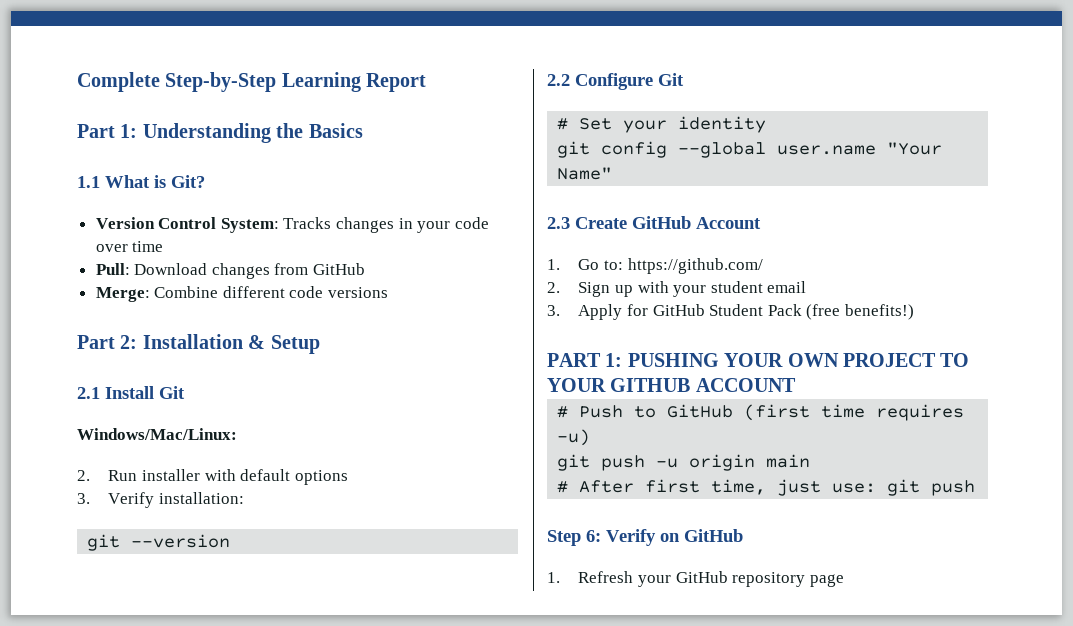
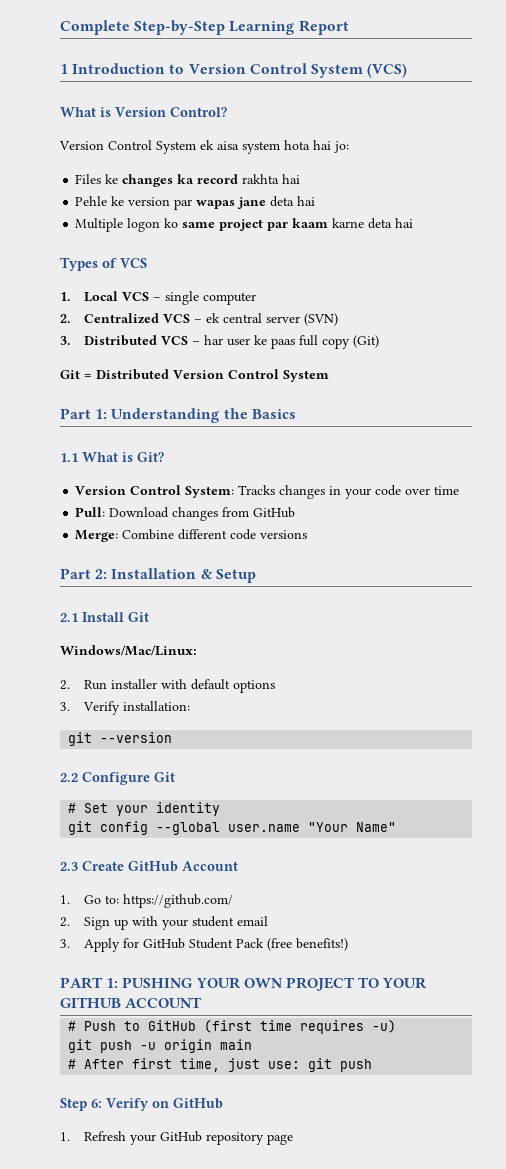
(427, 82) none -> [60,63,408,78] [60,107,227,117] [59,140,349,154] [75,174,301,187] [75,196,316,210] [75,218,414,232] [60,257,147,271] [60,291,256,305] [60,313,338,326] [60,335,379,349] [60,369,329,382] // 1 Introduction to Version Control System (VCS) // What is Version Control? // Version Control System ek aisa system hota hai jo: // Files ke changes ka record rakhta hai // Pehle ke version par wapas jane deta hai // Multiple logon ko same project par kaam karne deta hai // Types of VCS // 1. Local VCS – single computer // 2. Centralized VCS – ek central server (SVN) // 3. Distributed VCS – har user ke paas full copy (Git) // Git = Distributed Version Control System

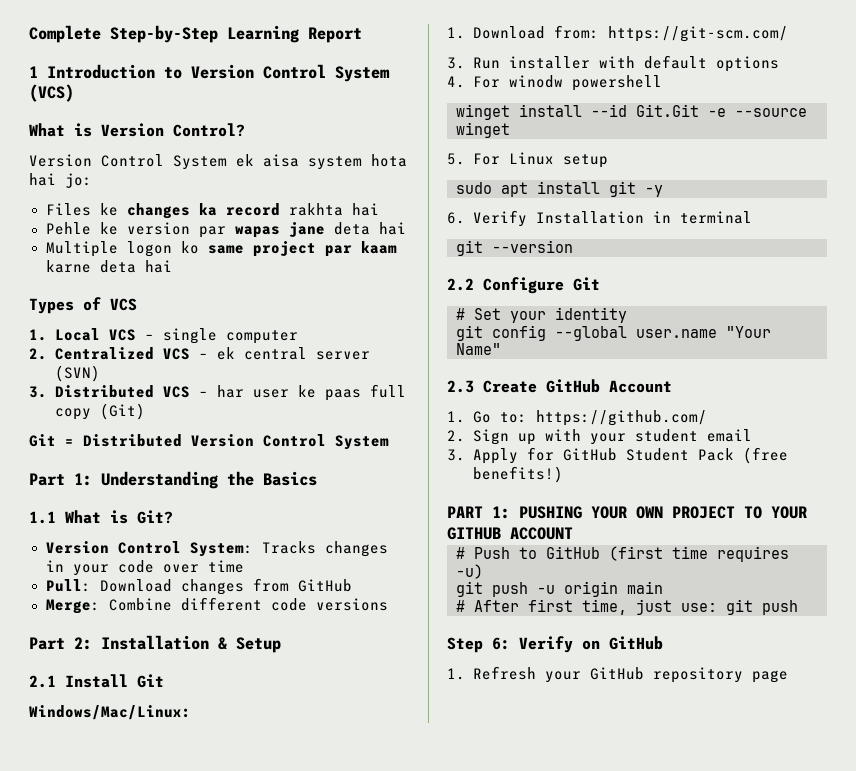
[60,680,70,690] 2. -> [447,25,788,42] [447,57,465,69] 1. Download from: https://git-scm.com/ // 3.
[60,701,190,715] 3. Verify installation: -> [447,75,662,91] [456,104,807,120] [456,122,510,138] [447,152,608,168] [456,181,663,197] [447,210,752,227] 4. For winodw powershell // winget install --id Git.Git -e --source winget // 5. For Linux setup // sudo apt install git -y // 6. Verify Installation in terminal

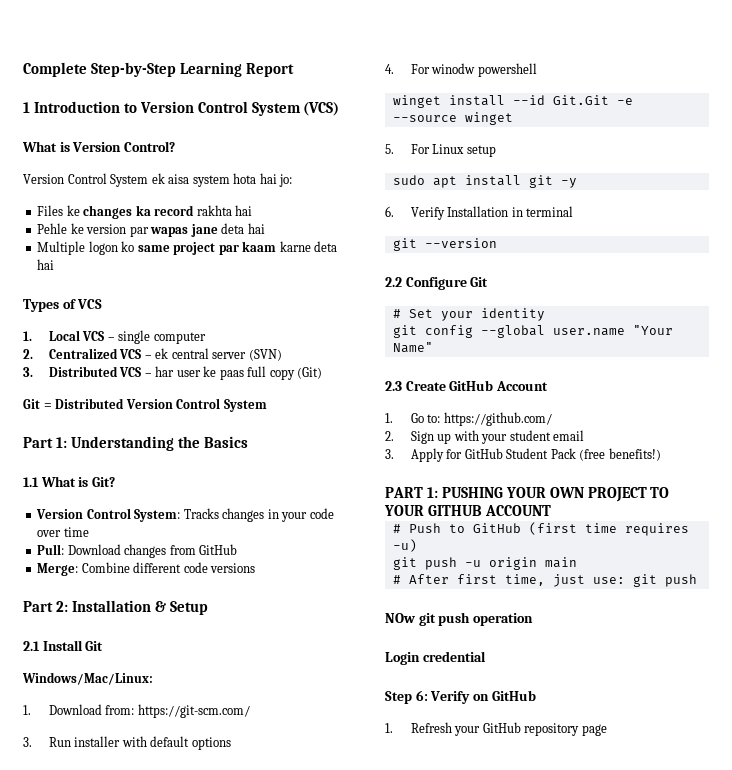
(798, 607) none -> [385,612,533,626] [385,651,486,665] // NOw git push operation // Login credential

